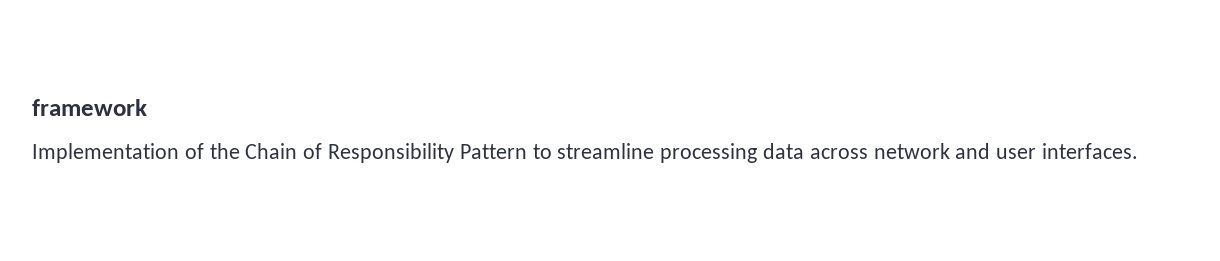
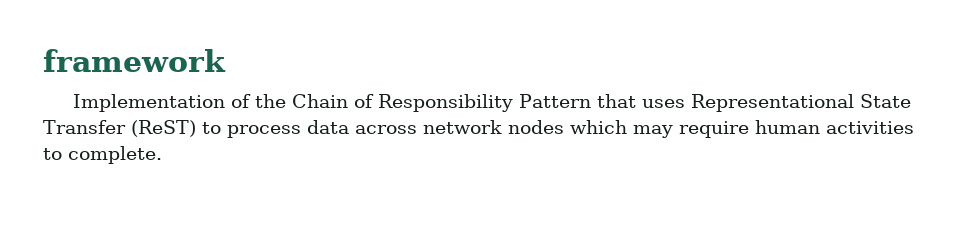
[532,143,1139,163] to streamline processing data across network and user interfaces. -> [597,94,912,112] [43,120,914,138] [43,146,162,164] that uses Representational State Transfer (ReST) to process data across network nodes which may require human activities to complete.

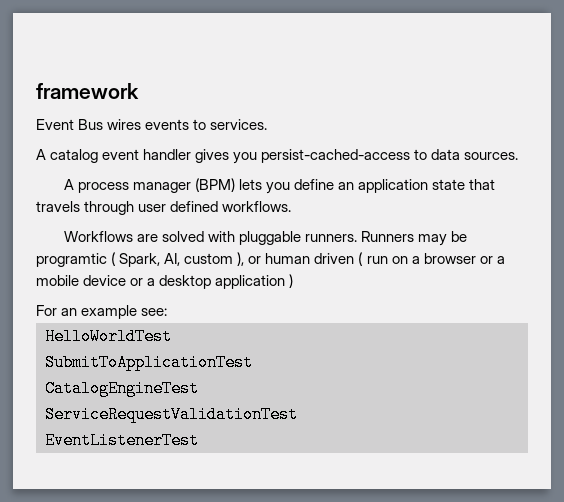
[73,94,912,112] [43,120,914,138] [43,146,162,164] Implementation of the Chain of Responsibility Pattern that uses Representational State Transfer (ReST) to process data across network nodes which may require human activities to complete. -> [36,119,268,130] [36,149,519,164] [63,178,496,194] [36,201,292,215] [63,231,468,246] [36,252,505,267] [36,274,294,289] [36,305,168,319] [45,328,172,345] [45,354,253,371] [45,380,199,397] [45,406,298,423] [45,432,199,449] Event Bus wires events to services. // A catalog event handler gives you persist-cached-access to data sources. // A process manager (BPM) lets you define an application state that travels through user defined workflows. // Workflows are solved with pluggable runners. Runners may be programtic ( Spark, AI, custom ), or human driven ( run on a browser or a mobile device or a desktop application ) // For an example see: // HelloWorldTest // SubmitToApplicationTest // CatalogEngineTest // ServiceRequestValidationTest // EventListenerTest

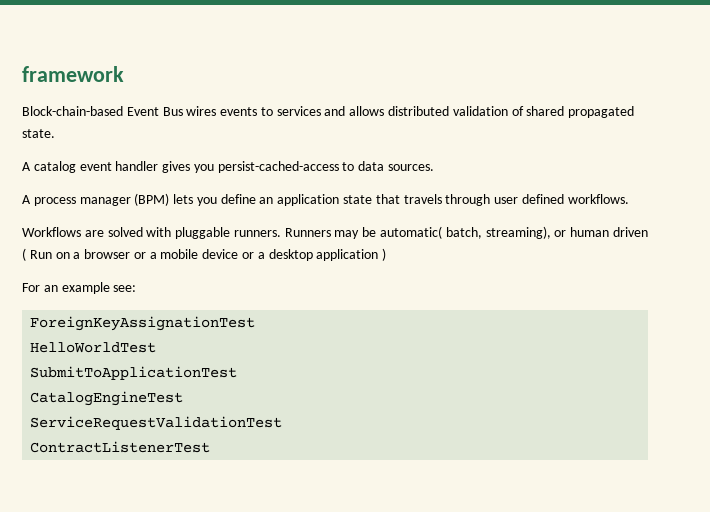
(139, 91) none -> [22,106,123,116] Block-chain-based
[210,119,268,130] services. -> [276,106,635,118] [22,129,55,138] services and allows distributed validation of shared propagated state.
[36,252,245,267] programtic ( Spark, AI, custom ), -> [380,226,551,239] automatic( batch, streaming),
[366,256,388,264] run -> [29,250,52,259] Run
(168, 312) none -> [30,316,256,331] // ForeignKeyAssignationTest
[45,432,199,449] EventListenerTest -> [30,441,211,453] ContractListenerTest

